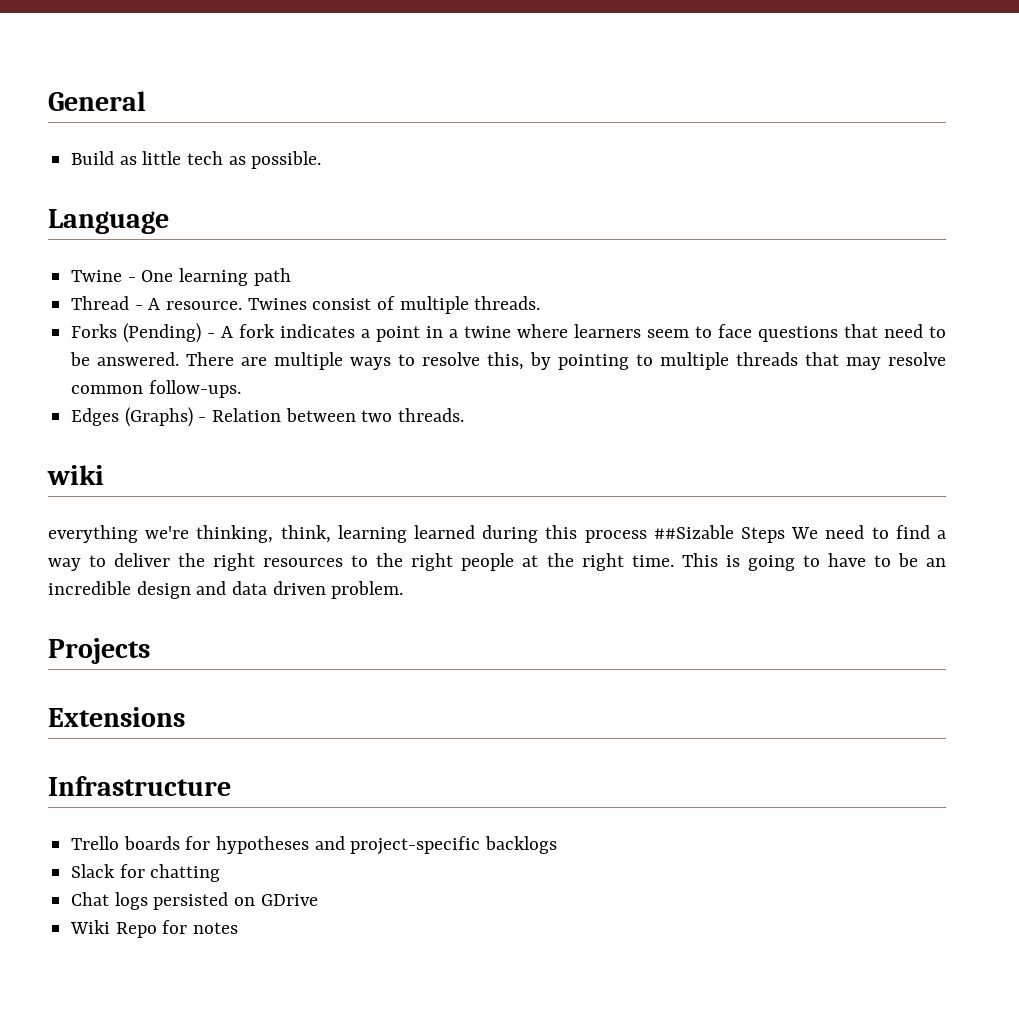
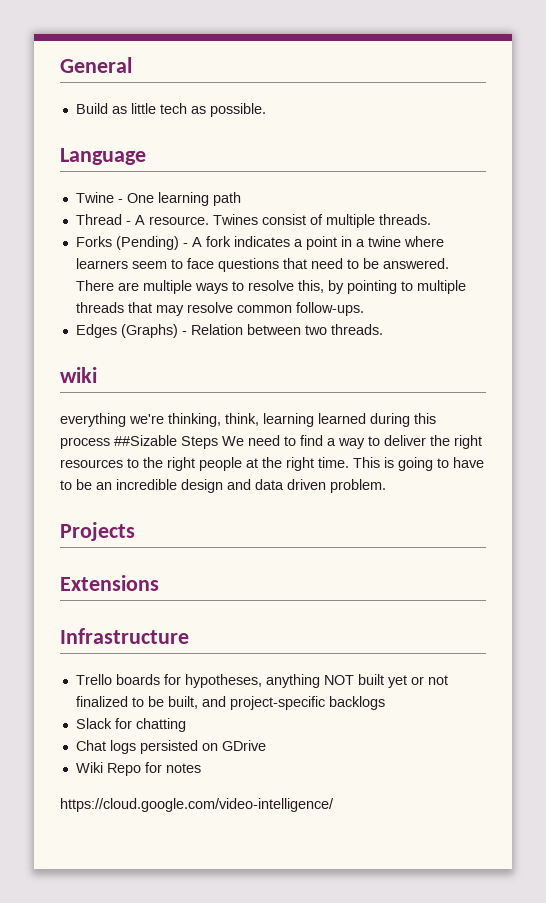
[216,836,310,854] hypotheses -> [184,674,448,688] [75,696,198,709] hypotheses, anything NOT built yet or not finalized to be built,
(239, 928) none -> [60,798,334,812] // https://cloud.google.com/video-intelligence/

